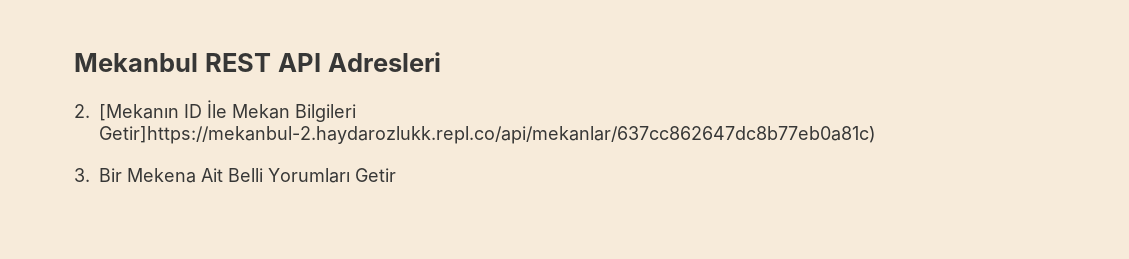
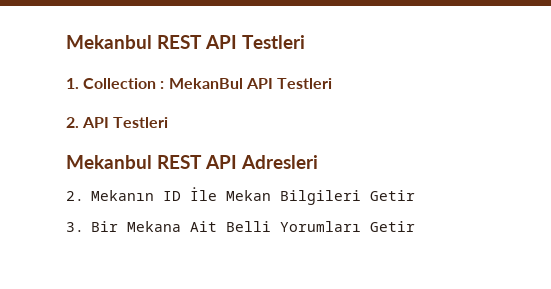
[74,53,321,72] Mekanbul REST API -> [66,35,305,49] [66,78,332,89] [66,117,169,128] [66,155,237,169] Mekanbul REST API Testleri // 1. Collection : MekanBul API Testleri // 2. API Testleri // Mekanbul REST API
[99,104,179,121] [Mekanın -> [91,190,155,201] Mekanın
[99,126,876,144] Getir]https://mekanbul-2.haydarozlukk.repl.co/api/mekanlar/637cc862647dc8b77eb0a81c) -> [370,190,416,201] Getir
[127,168,196,183] Mekena -> [127,221,182,232] Mekana

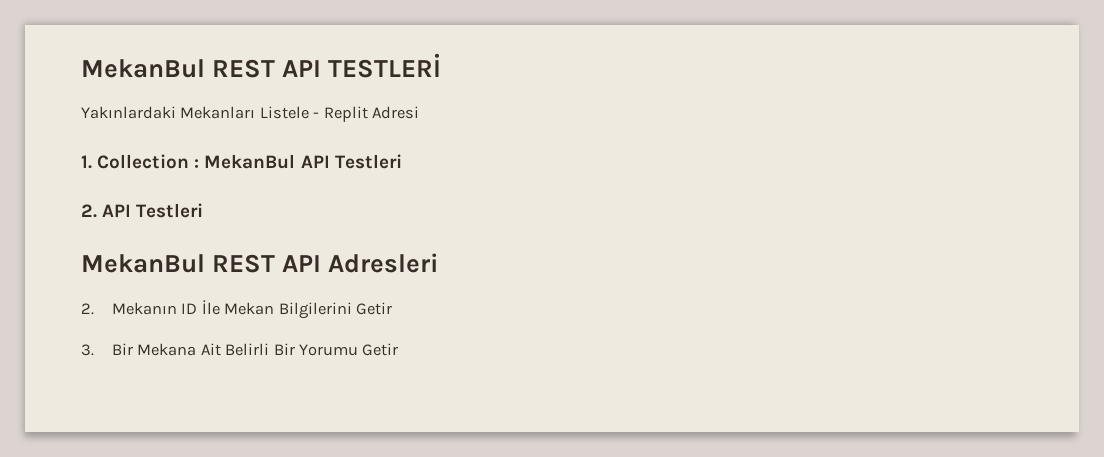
[66,35,305,49] Mekanbul REST API Testleri -> [81,53,442,78] [81,106,420,122] MekanBul REST API TESTLERİ // Yakınlardaki Mekanları Listele - Replit Adresi
[66,155,152,169] Mekanbul -> [81,254,205,273] MekanBul
[280,190,362,205] Bilgileri -> [278,302,352,319] Bilgilerini
[226,221,362,232] Belli Yorumları -> [225,343,359,356] Belirli Bir Yorumu

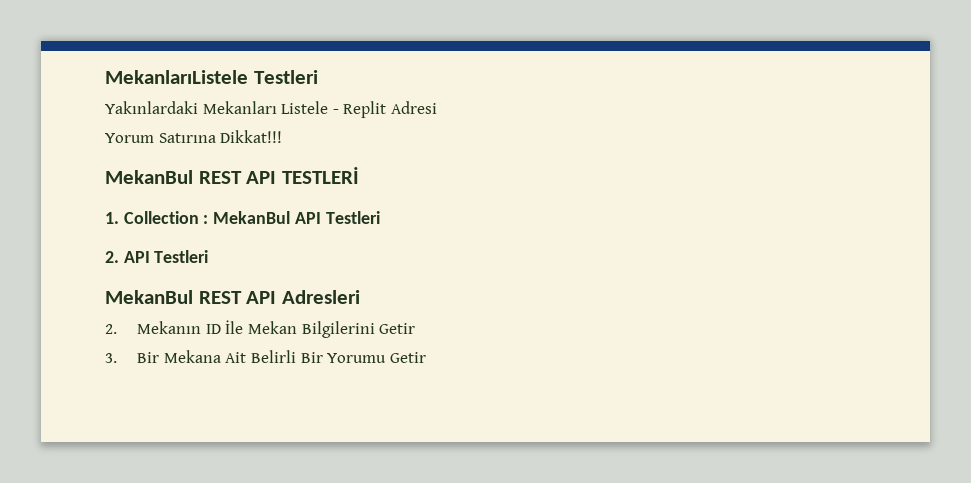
[81,53,442,78] MekanBul REST API TESTLERİ -> [105,70,318,84] MekanlarıListele Testleri
(420, 112) none -> [105,130,283,143] [105,167,359,184] // Yorum Satırına Dikkat!!! // MekanBul REST API TESTLERİ

